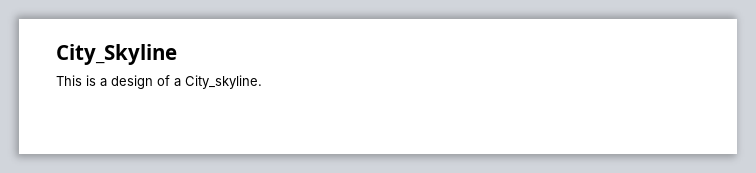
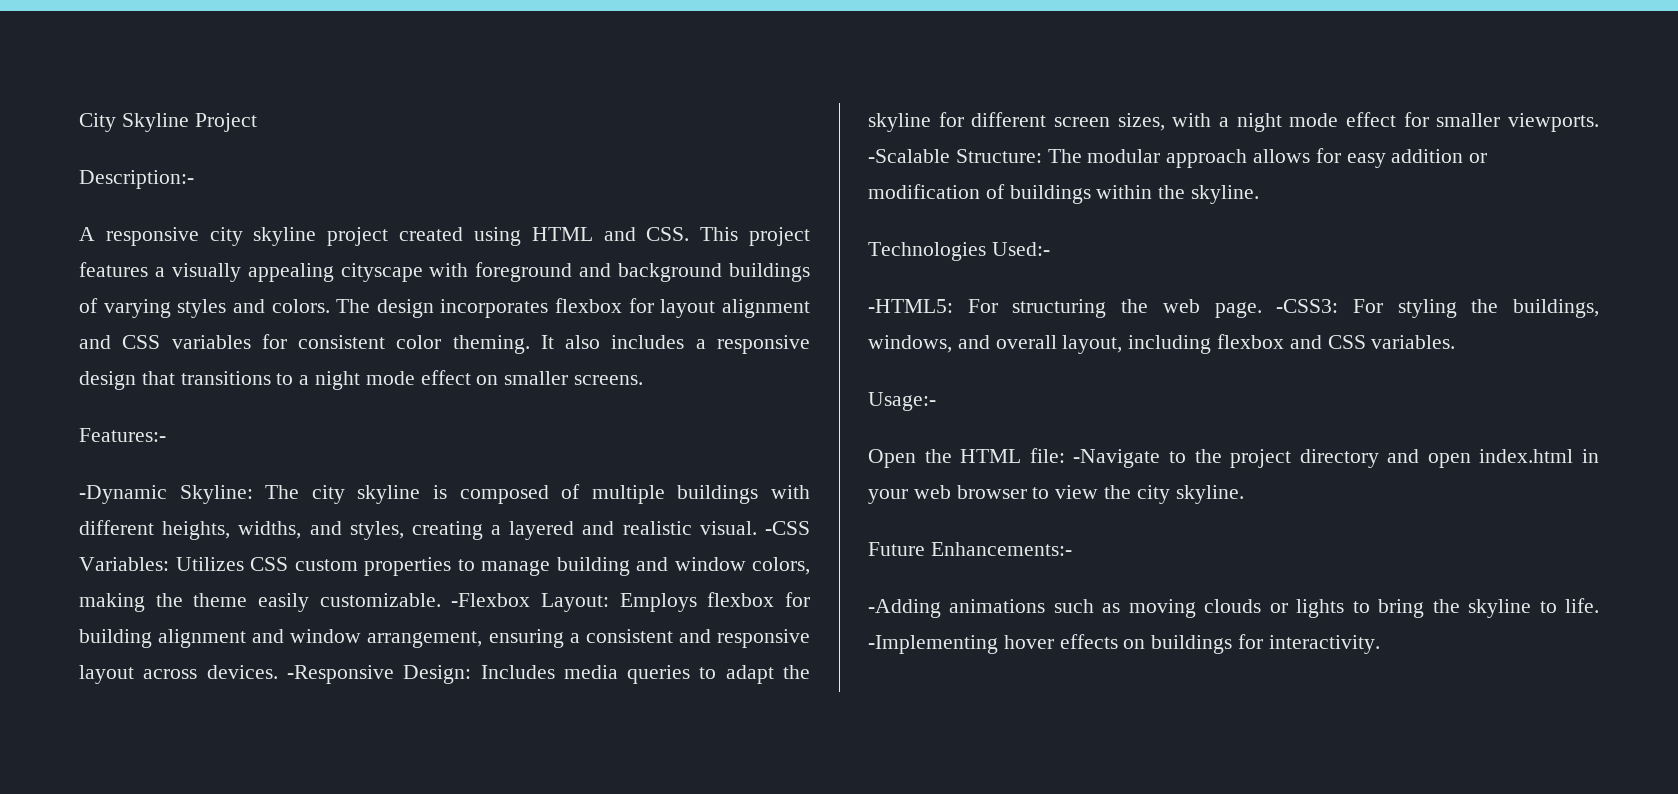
[56,44,177,65] [56,75,262,89] City_Skyline // This is a design of a City_skyline. -> [79,113,257,132] [79,170,194,189] [79,227,811,246] [79,262,811,282] [79,298,810,318] [79,334,810,354] [79,370,644,390] [79,428,166,442] [79,484,811,504] [79,520,810,540] [79,557,810,576] [79,592,810,612] [79,629,810,648] [79,665,810,684] [868,112,1599,132] [868,148,1488,168] [868,184,1260,204] [868,242,1050,261] [868,299,1599,318] [868,334,1456,354] [868,392,936,411] [868,448,1599,468] [868,485,1244,504] [868,542,1072,556] [868,598,1599,618] [868,634,1380,654] City Skyline Project // Description:- // A responsive city skyline project created using HTML and CSS. This project features a visually appealing cityscape with foreground and background buildings of varying styles and colors. The design incorporates flexbox for layout alignment and CSS variables for consistent color theming. It also includes a responsive design that transitions to a night mode effect on smaller screens. // Features:- // -Dynamic Skyline: The city skyline is composed of multiple buildings with different heights, widths, and styles, creating a layered and realistic visual. -CSS Variables: Utilizes CSS custom properties to manage building and window colors, making the theme easily customizable. -Flexbox Layout: Employs flexbox for building alignment and window arrangement, ensuring a consistent and responsive layout across devices. -Responsive Design: Includes media queries to adapt the skyline for different screen sizes, with a night mode effect for smaller viewports. -Scalable Structure: The modular approach allows for easy addition or modification of buildings within the skyline. // Technologies Used:- // -HTML5: For structuring the web page. -CSS3: For styling the buildings, windows, and overall layout, including flexbox and CSS variables. // Usage:- // Open the HTML file: -Navigate to the project directory and open index.html in your web browser to view the city skyline. // Future Enhancements:- // -Adding animations such as moving clouds or lights to bring the skyline to life. -Implementing hover effects on buildings for interactivity.

